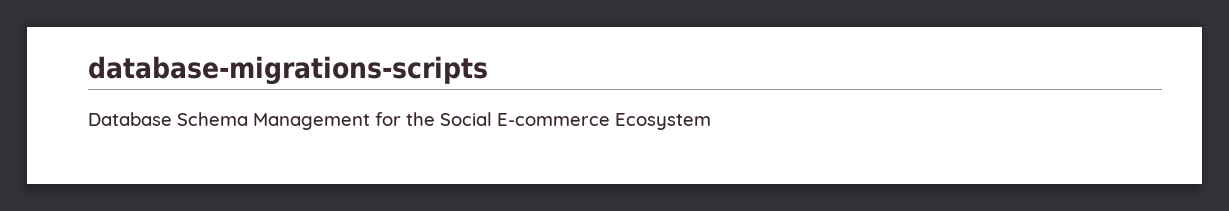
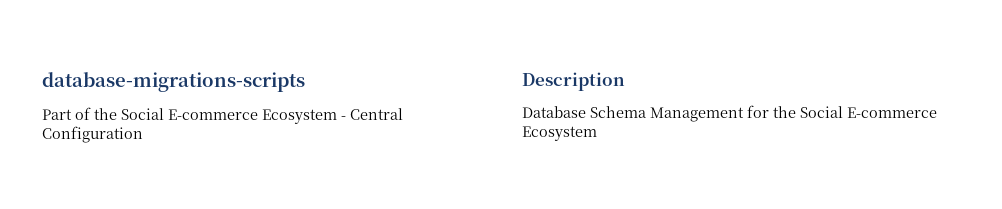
(488, 70) none -> [42,107,403,124] [42,126,143,143] [522,72,625,91] // Part of the Social E-commerce Ecosystem - Central Configuration // Description

